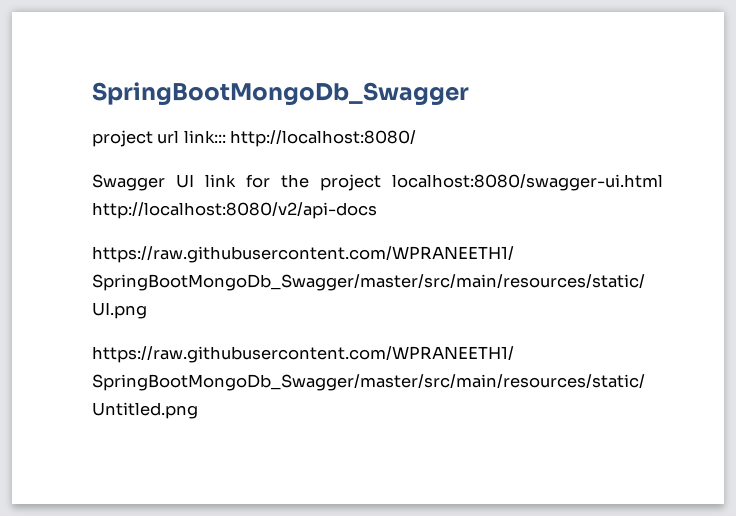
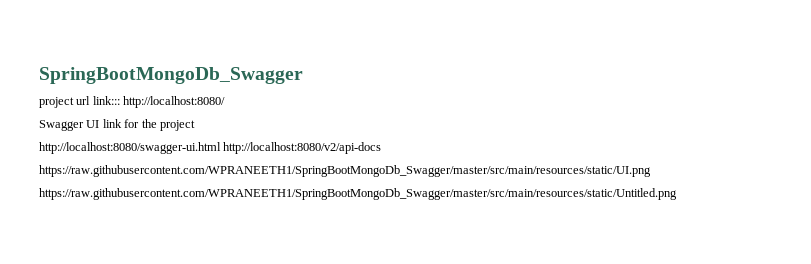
[392,174,663,191] localhost:8080/swagger-ui.html -> [39,142,221,154] // http://localhost:8080/swagger-ui.html

